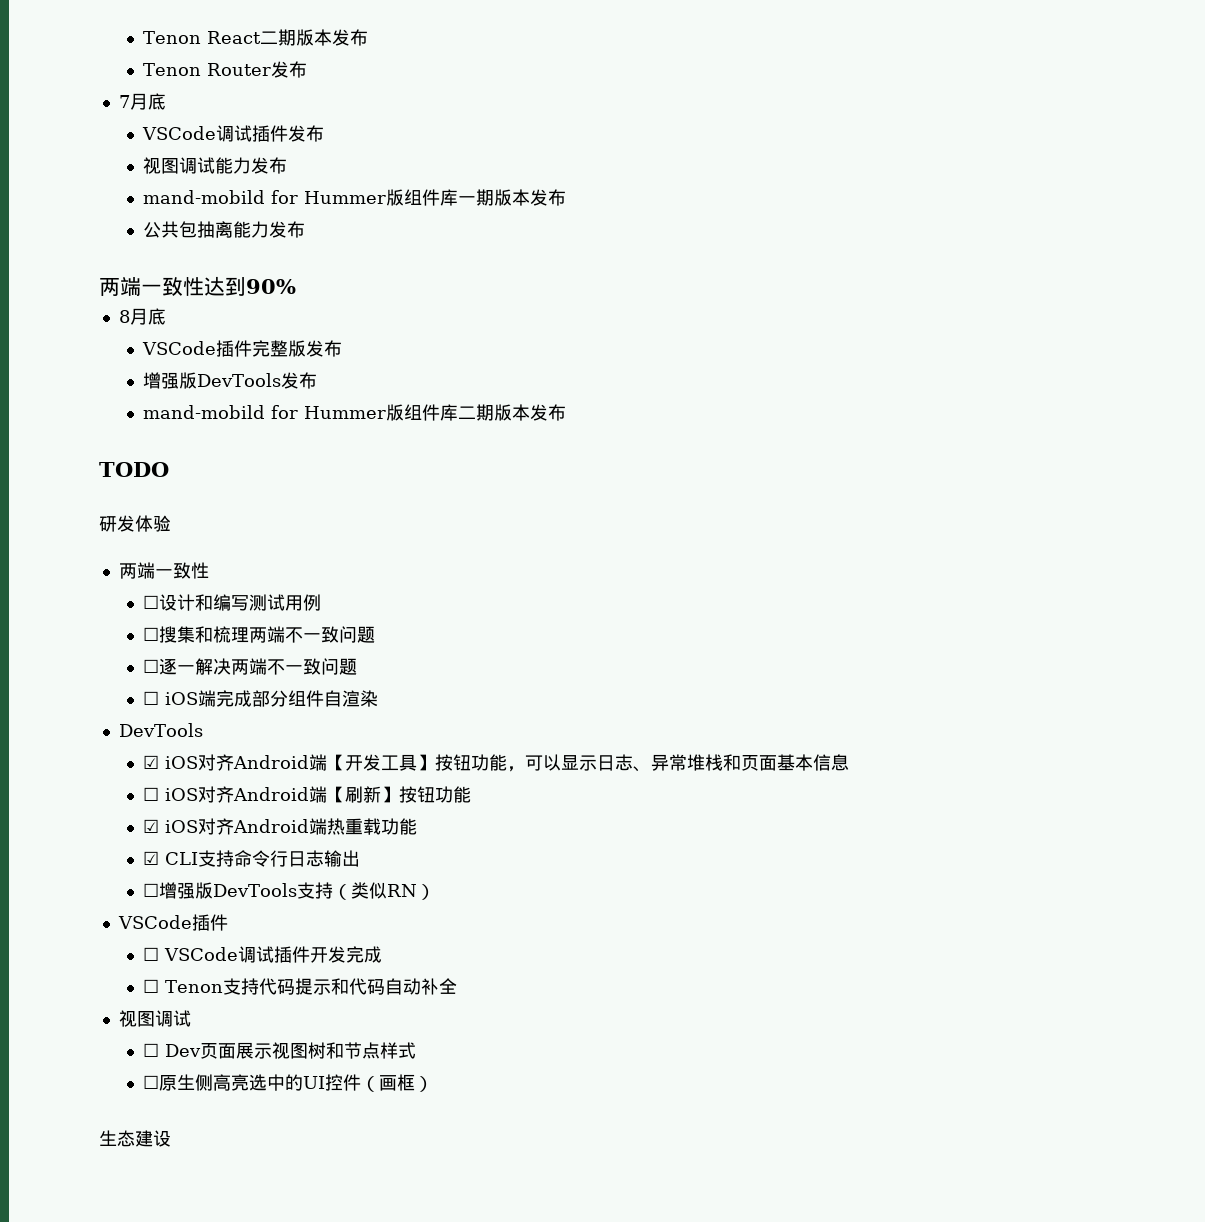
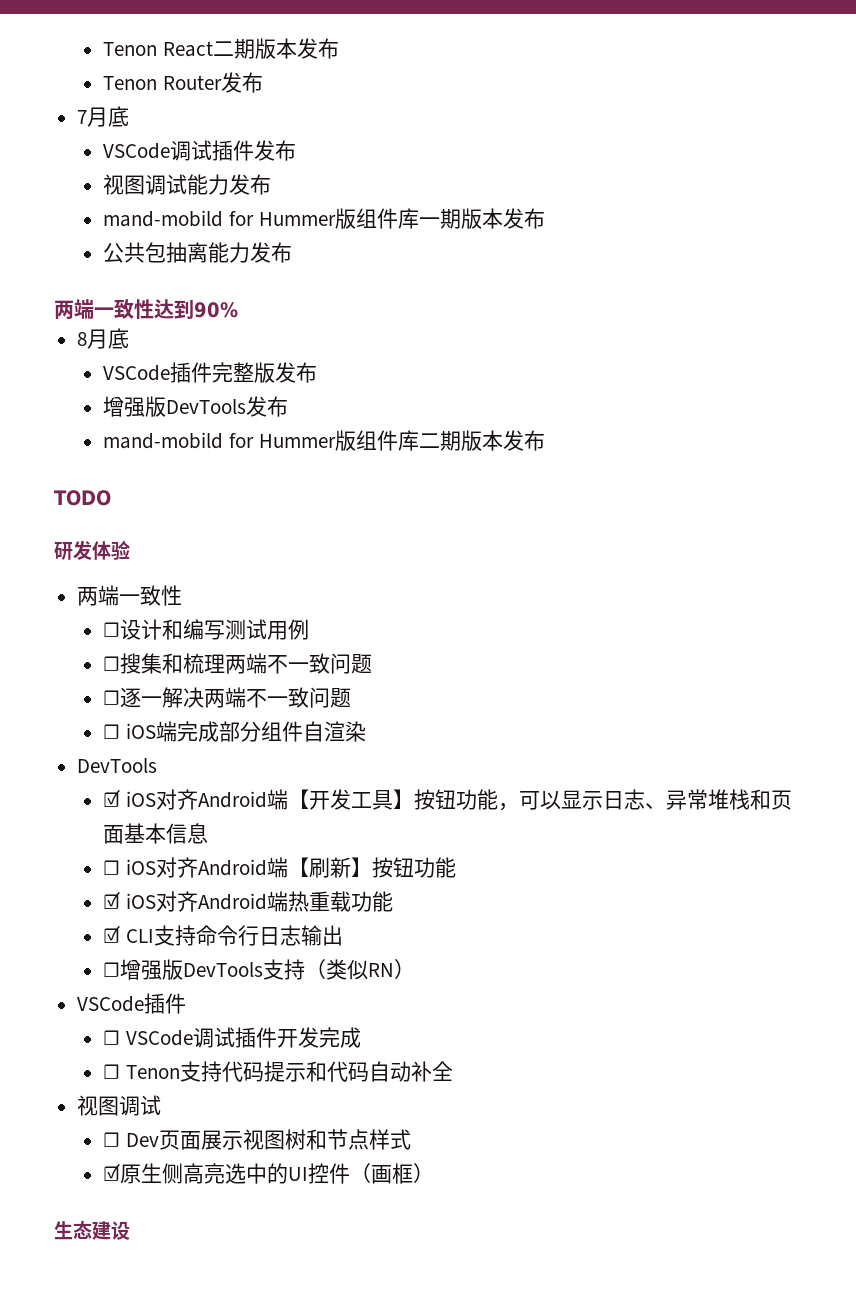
[143,1075,160,1089] ☐ -> [103,1163,121,1181] ☑

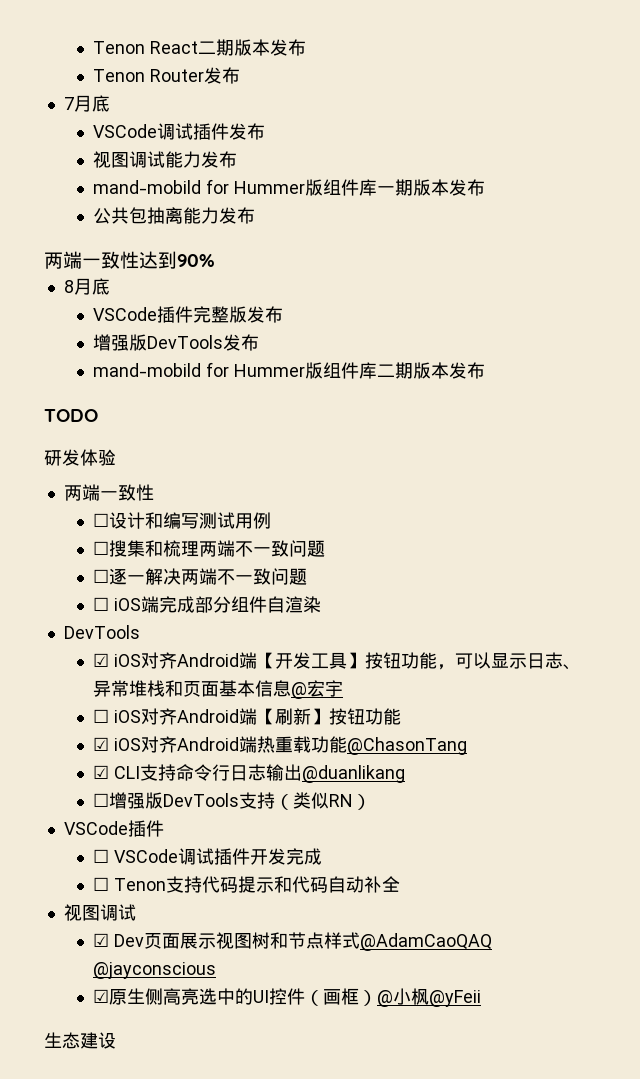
(209, 833) none -> [290,680,343,699] @宏宇
(393, 901) none -> [346,737,467,755] @ChasonTang
(343, 935) none -> [301,765,405,783] @duanlikang
[103,1132,121,1147] ☐ -> [92,933,109,947] ☑
(411, 1139) none -> [359,933,492,951] [92,962,216,979] @AdamCaoQAQ @jayconscious
(435, 1173) none -> [376,988,481,1007] @小枫@yFeii

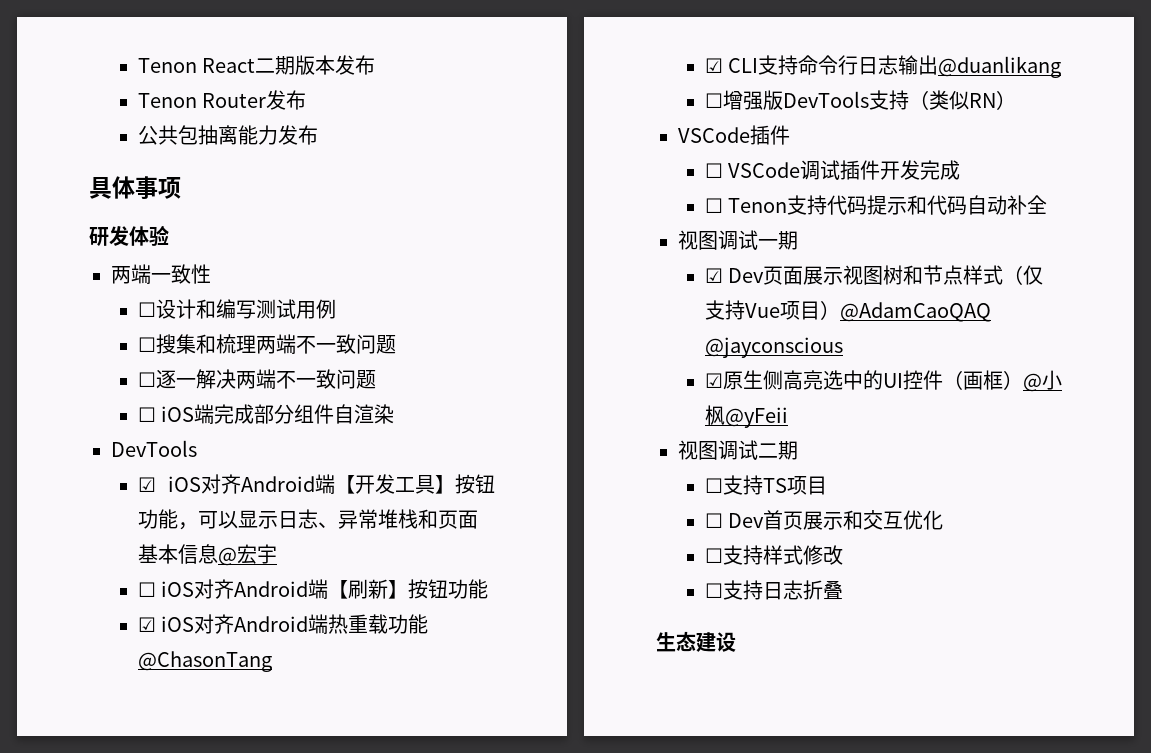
[63,95,110,112] [92,123,265,140] [92,151,237,168] [92,179,485,196] // 7月底 // VSCode调试插件发布 // 视图调试能力发布 // mand-mobild for Hummer版组件库一期版本发布 -> (306, 100) none
[44,251,215,269] [63,278,110,295] [92,306,283,323] [92,334,259,351] [92,362,485,379] [44,409,98,422] 两端一致性达到90% // 8月底 // VSCode插件完整版发布 // 增强版DevTools发布 // mand-mobild for Hummer版组件库二期版本发布 // TODO -> [89,176,181,199] 具体事项
(136, 912) none -> [758,231,798,250] 一期
(360, 940) none -> [1002,265,1043,285] [704,300,840,320] （仅支持Vue项目）
(481, 998) none -> [678,440,798,460] [704,475,827,495] [704,510,943,530] [704,545,843,565] [704,580,843,600] // 视图调试二期 // ☐支持TS项目 // ☐ Dev首页展示和交互优化 // ☐支持样式修改 // ☐支持日志折叠

